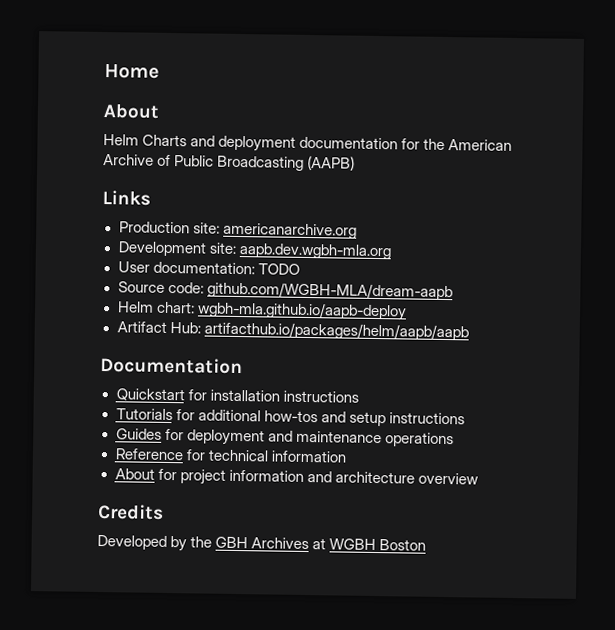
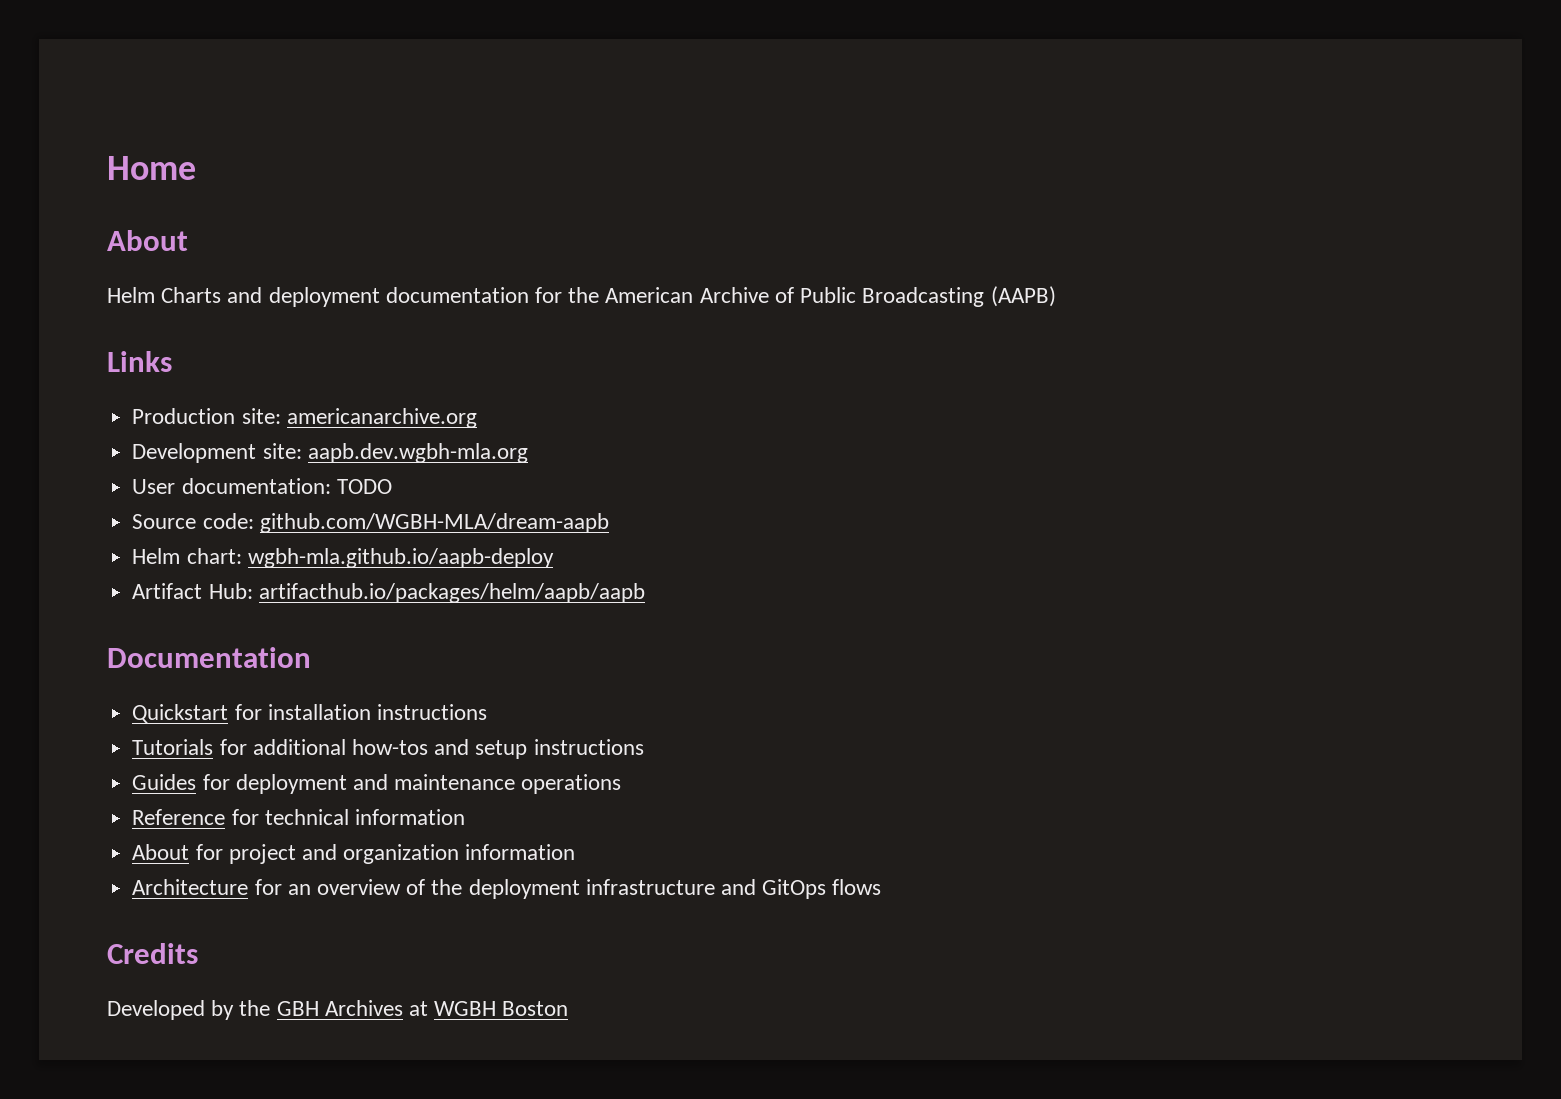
[228,469,479,485] information and architecture overview -> [301,844,576,864] [132,879,882,899] and organization information // Architecture for an overview of the deployment infrastructure and GitOps flows

